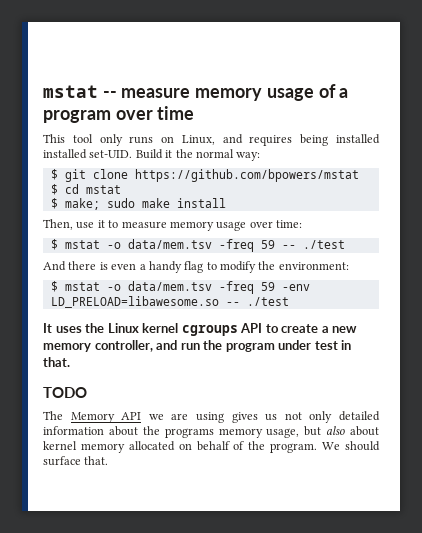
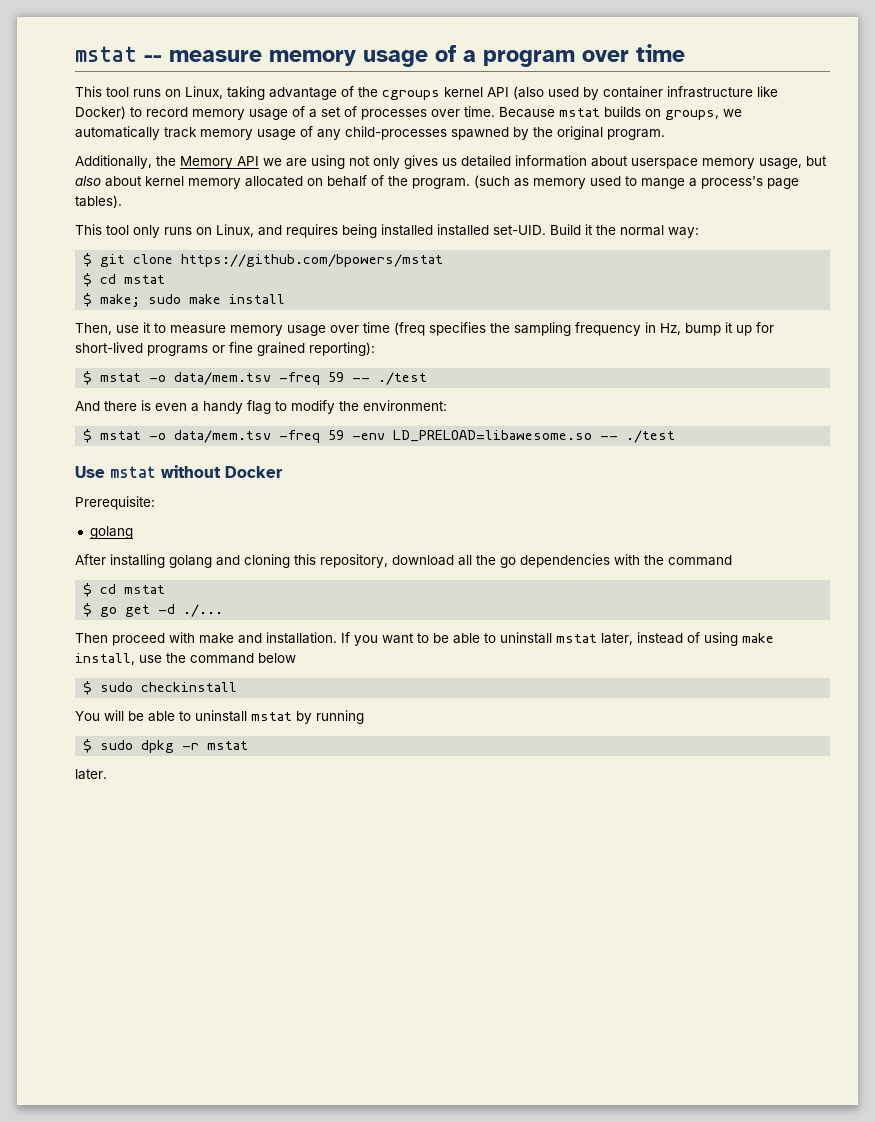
(195, 113) none -> [75,86,778,100] [75,106,742,120] [75,126,665,140] [75,155,827,169] [75,175,799,189] [75,195,122,208] // This tool runs on Linux, taking advantage of the cgroups kernel API (also used by container infrastructure like Docker) to record memory usage of a set of processes over time. Because mstat builds on groups, we automatically track memory usage of any child-processes spawned by the original program. // Additionally, the Memory API we are using not only gives us detailed information about userspace memory usage, but also about kernel memory allocated on behalf of the program. (such as memory used to mange a process's page tables).
[276,220,302,228] time: -> [363,322,774,336] [75,342,375,356] time (freq specifies the sampling frequency in Hz, bump it up for short-lived programs or fine grained reporting):
[43,323,358,336] [43,340,352,352] [43,357,70,367] [43,387,87,398] [43,411,380,423] [43,426,379,438] [43,441,380,453] [43,456,109,466] It uses the Linux kernel cgroups API to create a new memory controller, and run the program under test in that. // TODO // The Memory API we are using gives us not only detailed information about the programs memory usage, but also about kernel memory allocated on behalf of the program. We should surface that. -> [75,465,283,478] [75,496,155,510] [89,526,133,539] [75,554,732,568] [83,583,166,597] [83,603,224,617] [75,632,774,646] [75,653,296,665] [83,681,238,695] [75,710,364,724] [83,739,249,753] [75,769,107,780] Use mstat without Docker // Prerequisite: // golang // After installing golang and cloning this repository, download all the go dependencies with the command // $ cd mstat // $ go get -d ./... // Then proceed with make and installation. If you want to be able to uninstall mstat later, instead of using make install, use the command below // $ sudo checkinstall // You will be able to uninstall mstat by running // $ sudo dpkg -r mstat // later.

